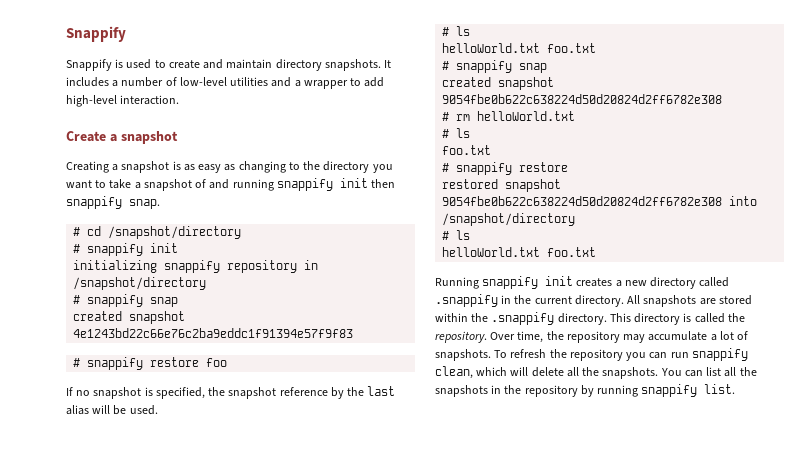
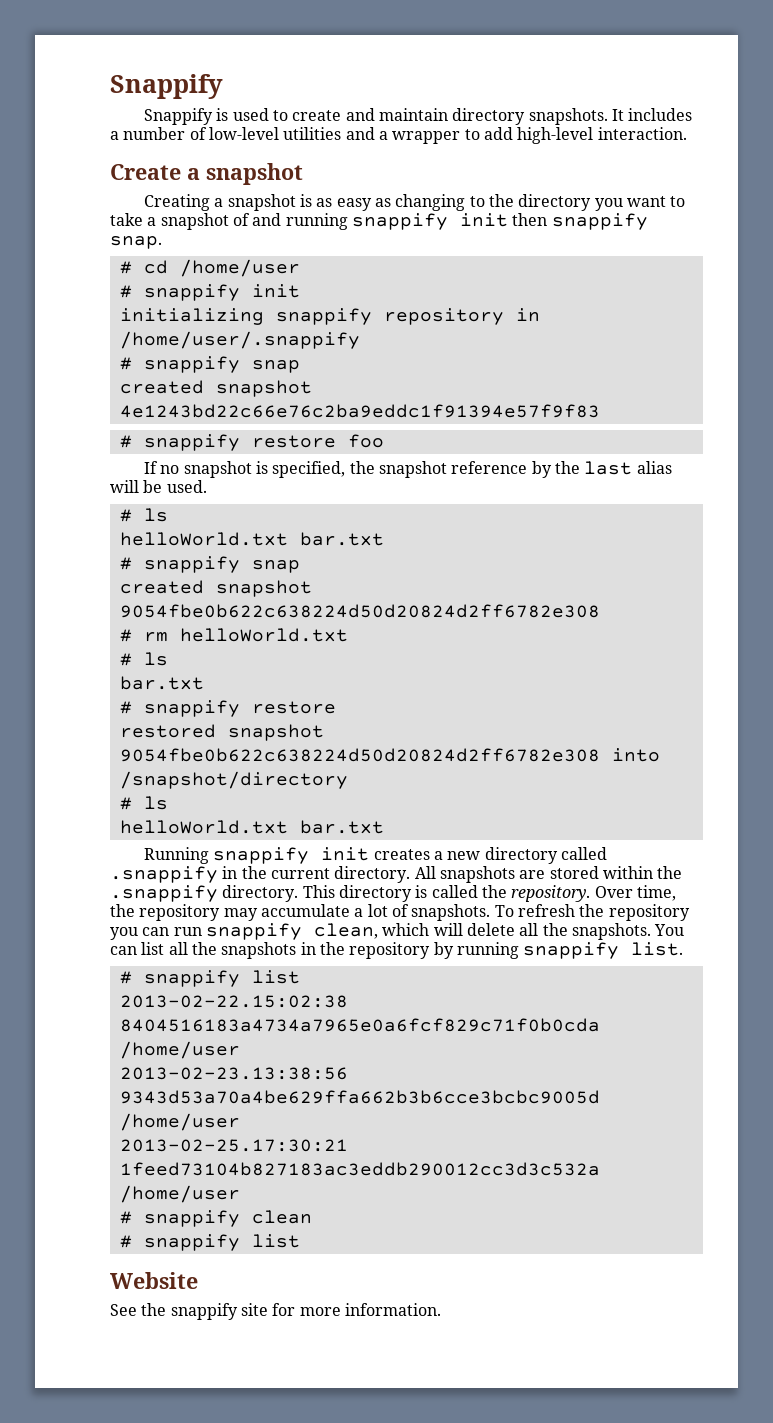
[108,226,242,239] /snapshot/directory -> [179,259,300,277] /home/user
[73,277,207,290] /snapshot/directory -> [119,331,360,349] /home/user/.snappify
[547,43,597,53] foo.txt -> [299,532,384,546] bar.txt
[442,145,492,155] foo.txt -> [119,676,204,690] bar.txt
[547,247,597,257] foo.txt -> [299,820,384,834] bar.txt
(736, 389) none -> [119,970,300,987] [119,995,348,1008] [119,1018,600,1032] [119,1041,240,1059] [119,1067,348,1080] [119,1090,600,1104] [119,1113,240,1131] [119,1139,348,1152] [119,1162,600,1176] [119,1185,240,1203] [119,1210,312,1227] [119,1234,300,1251] [110,1272,198,1289] [110,1303,441,1320] // # snappify list // 2013-02-22.15:02:38 8404516183a4734a7965e0a6fcf829c71f0b0cda /home/user // 2013-02-23.13:38:56 9343d53a70a4be629ffa662b3b6cce3bcbc9005d /home/user // 2013-02-25.17:30:21 1feed73104b827183ac3eddb290012cc3d3c532a /home/user // # snappify clean // # snappify list // Website // See the snappify site for more information.

